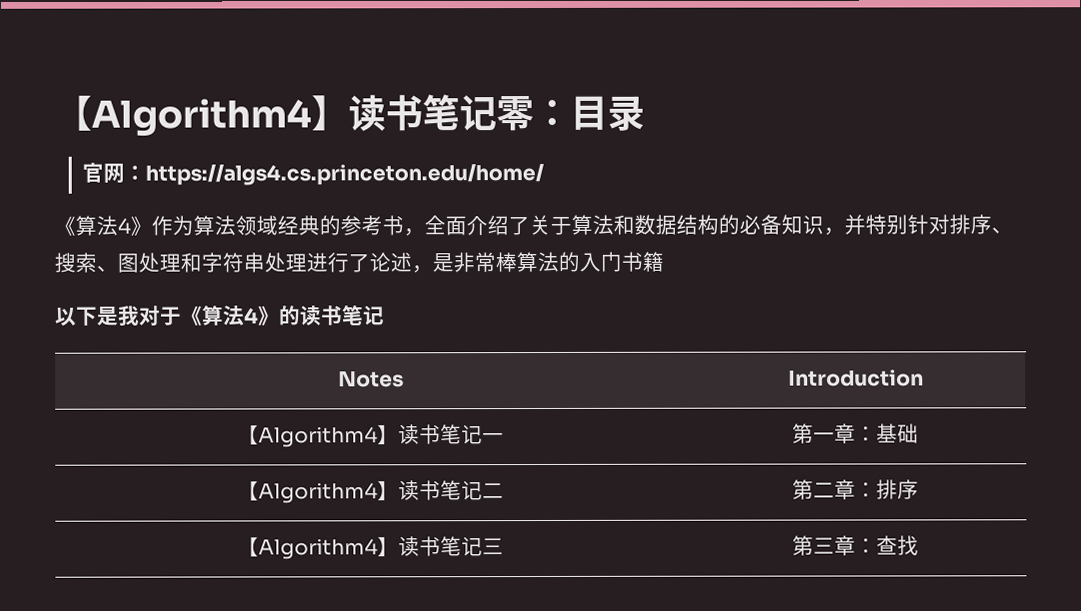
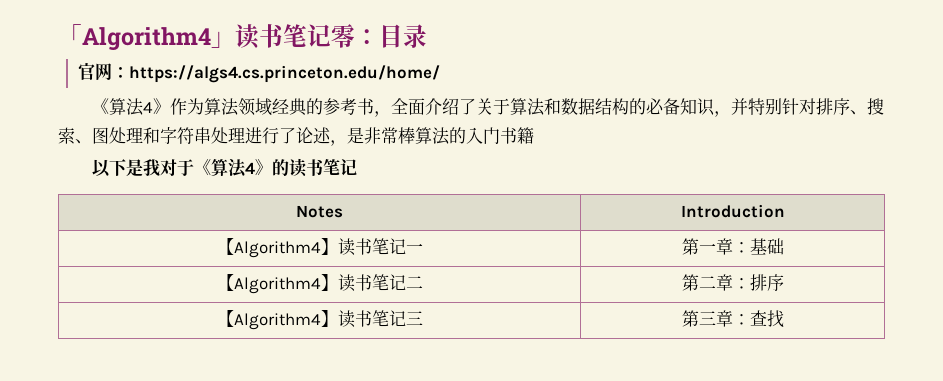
[54,95,349,137] 【Algorithm4】 -> [58,24,235,51] 「Algorithm4」

